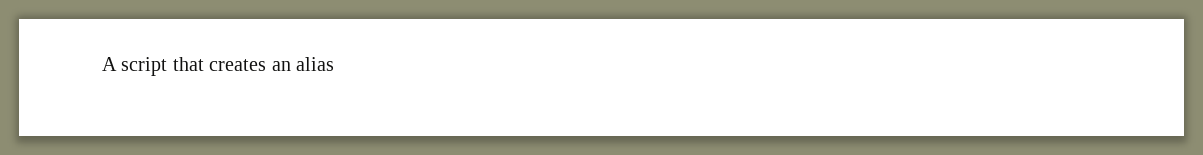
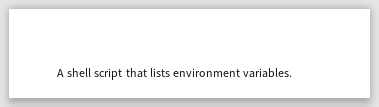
(117, 64) none -> [67,68,92,77] shell
[209,57,334,71] creates an alias -> [149,68,293,78] lists environment variables.

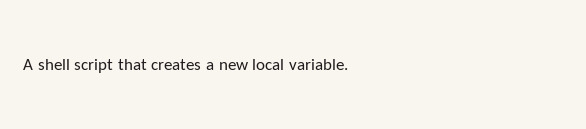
[149,68,293,78] lists environment variables. -> [151,59,348,70] creates a new local variable.

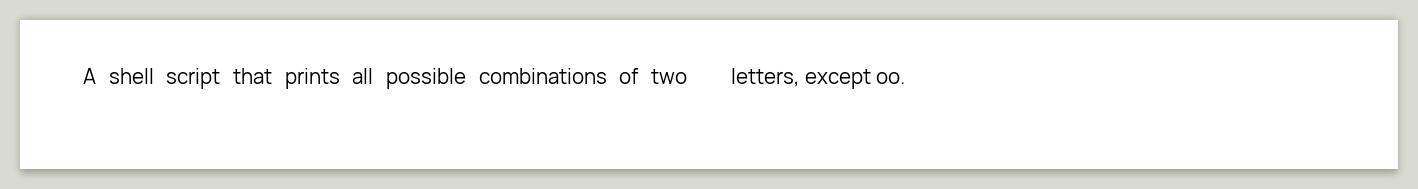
[151,59,348,70] creates a new local variable. -> [284,68,906,89] prints all possible combinations of two letters, except oo.

